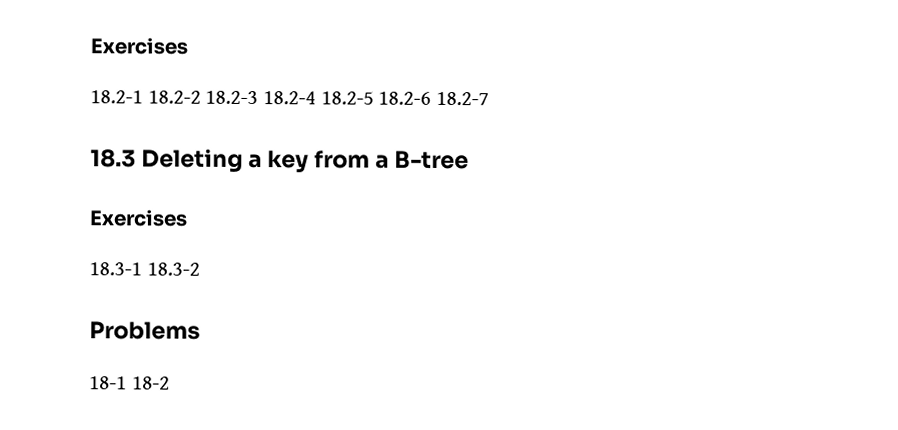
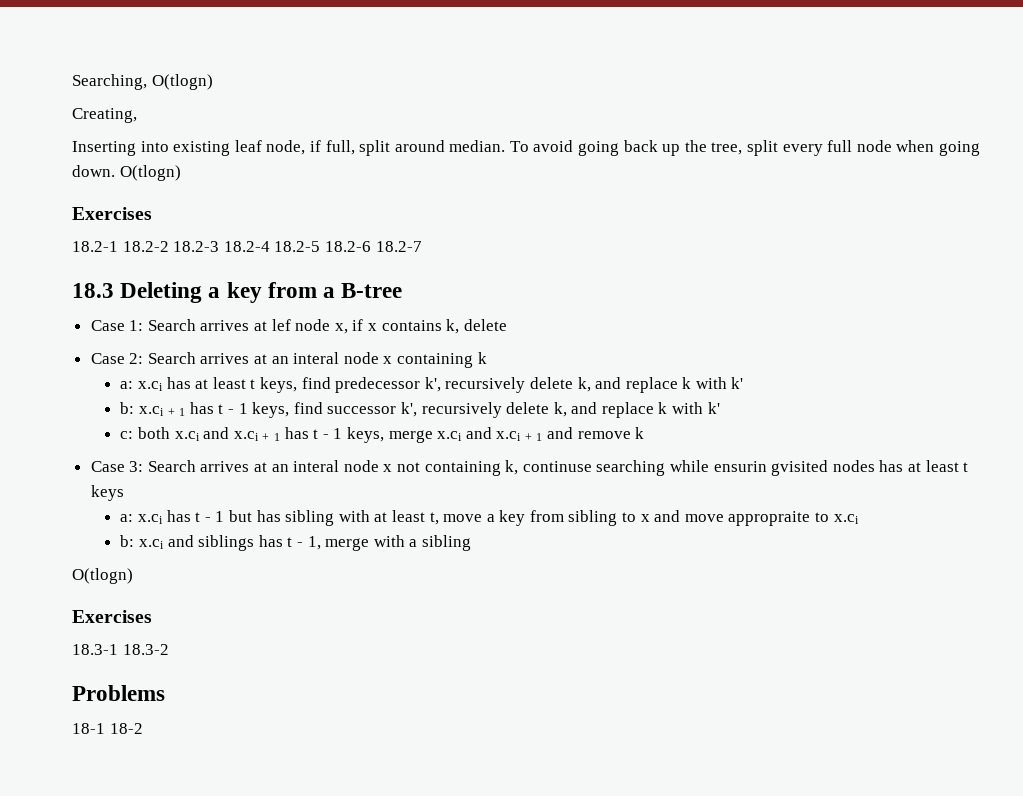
(90, 46) none -> [72,74,213,90] [72,108,137,123] [72,140,980,156] [72,165,181,181] Searching, O(tlogn) // Creating, // Inserting into existing leaf node, if full, split around median. To avoid going back up the tree, split every full node when going down. O(tlogn) //
(470, 160) none -> [90,319,507,334] [90,352,487,368] [120,377,744,393] [120,402,720,418] [120,427,645,443] [90,460,969,476] [90,485,124,501] [120,510,859,526] [120,535,471,551] [72,568,133,584] // Case 1: Search arrives at lef node x, if x contains k, delete // Case 2: Search arrives at an interal node x containing k // a: x.ci has at least t keys, find predecessor k', recursively delete k, and replace k with k' // b: x.ci + 1 has t - 1 keys, find successor k', recursively delete k, and replace k with k' // c: both x.ci and x.ci + 1 has t - 1 keys, merge x.ci and x.ci + 1 and remove k // Case 3: Search arrives at an interal node x not containing k, continuse searching while ensurin gvisited nodes has at least t keys // a: x.ci has t - 1 but has sibling with at least t, move a key from sibling to x and move appropraite to x.ci // b: x.ci and siblings has t - 1, merge with a sibling // O(tlogn)

